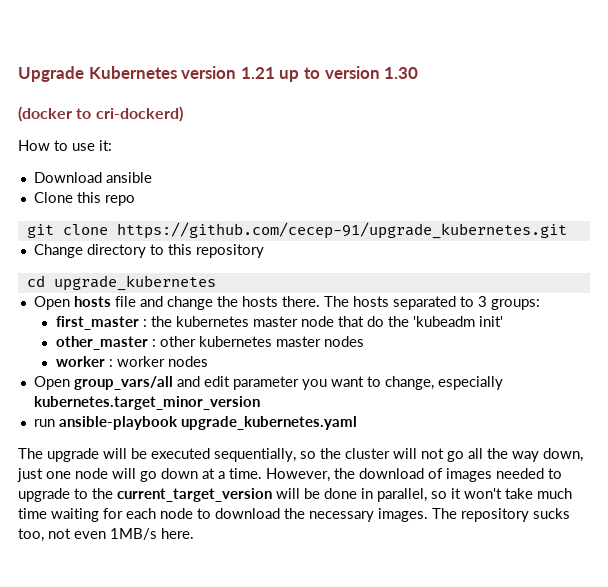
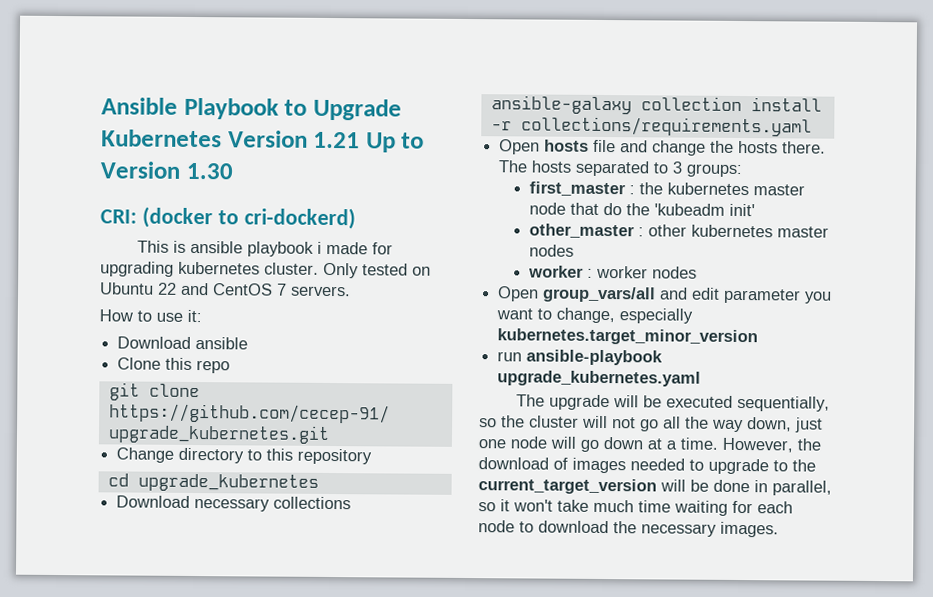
[18,66,380,82] Upgrade Kubernetes version 1.21 up to version -> [101,97,402,121] [101,129,425,153] [100,161,180,179] Ansible Playbook to Upgrade Kubernetes Version 1.21 Up to Version
(419, 73) none -> [100,209,137,224] CRI:
(183, 114) none -> [136,240,393,257] [100,261,431,279] [100,282,351,297] // This is ansible playbook i made for upgrading kubernetes cluster. Only tested on Ubuntu 22 and CentOS 7 servers.
(216, 283) none -> [116,495,352,512] [490,95,822,115] [490,116,812,137] // Download necessary collections // ansible-galaxy collection install -r collections/requirements.yaml
[432,508,570,522] [18,528,194,542] The repository sucks too, not even 1MB/s here. -> (779, 529) none

